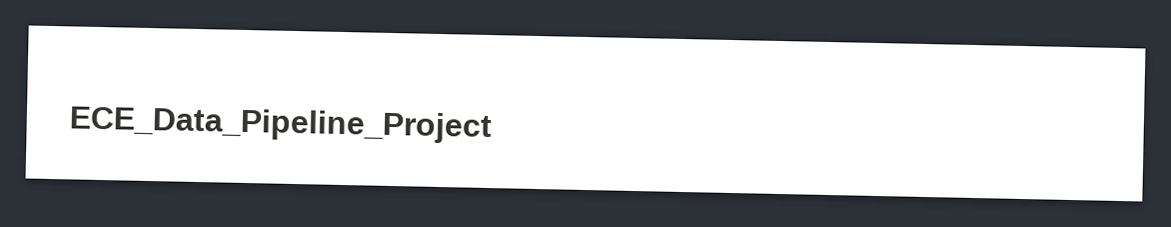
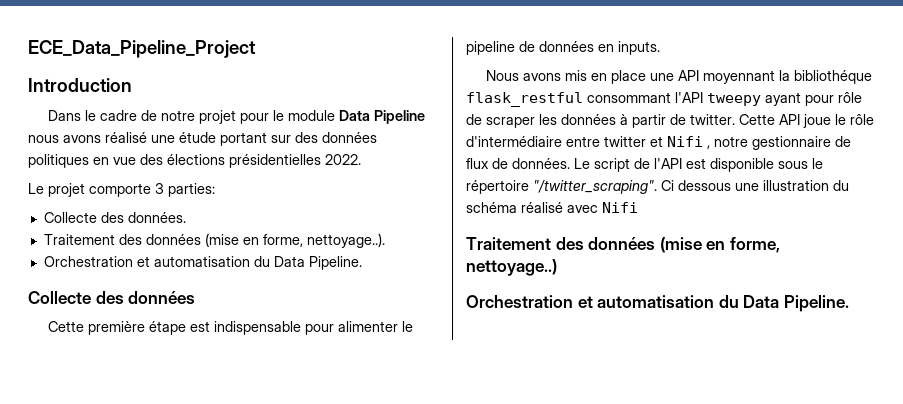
(492, 125) none -> [28,78,132,92] [48,110,426,124] [28,132,377,146] [28,154,361,168] [28,183,215,197] [43,212,186,223] [43,233,385,248] [43,256,362,270] [28,291,196,304] [48,321,414,335] [466,41,660,55] [486,70,873,84] [466,92,862,107] [466,114,874,128] [466,136,851,150] [466,158,823,172] [466,180,849,194] [466,202,638,213] [466,237,780,253] [466,259,557,276] [466,295,849,312] // Introduction // Dans le cadre de notre projet pour le module Data Pipeline nous avons réalisé une étude portant sur des données politiques en vue des élections présidentielles 2022. // Le projet comporte 3 parties: // Collecte des données. // Traitement des données (mise en forme, nettoyage..). // Orchestration et automatisation du Data Pipeline. // Collecte des données // Cette première étape est indispensable pour alimenter le pipeline de données en inputs. // Nous avons mis en place une API moyennant la bibliothéque flask_restful consommant l'API tweepy ayant pour rôle de scraper les données à partir de twitter. Cette API joue le rôle d'intermédiaire entre twitter et Nifi , notre gestionnaire de flux de données. Le script de l'API est disponible sous le répertoire "/twitter_scraping". Ci dessous une illustration du schéma réalisé avec Nifi // Traitement des données (mise en forme, nettoyage..) // Orchestration et automatisation du Data Pipeline.

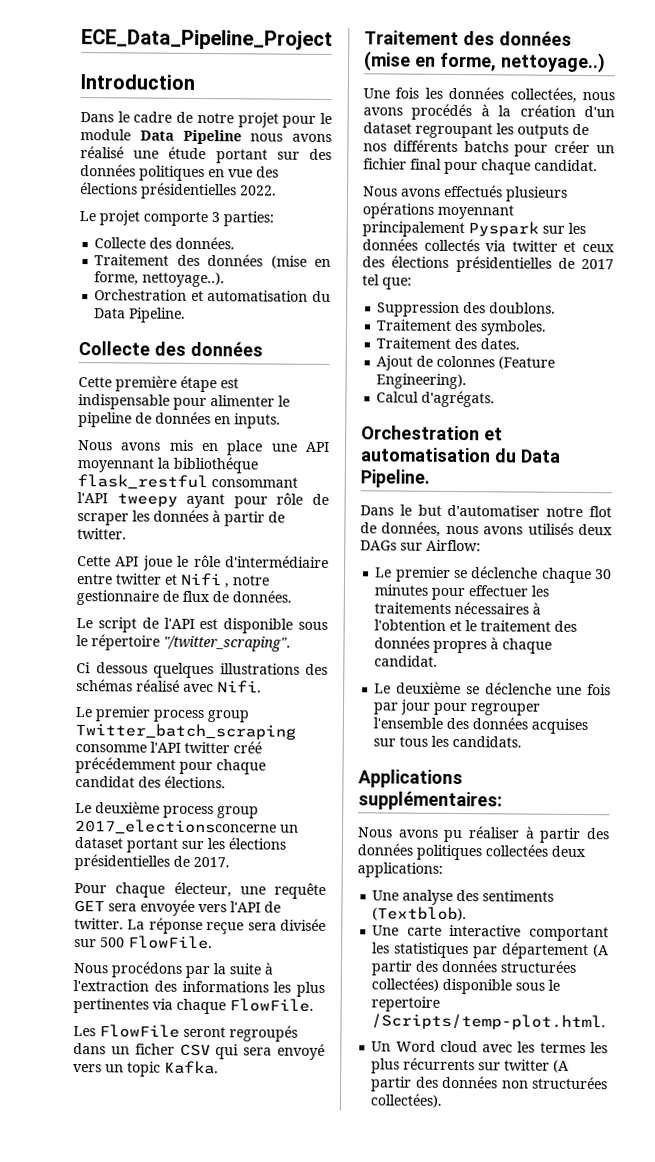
(735, 119) none -> (127, 534) //
(570, 163) none -> (292, 596) //
(657, 187) none -> (291, 643) //
[735,180,849,191] [466,202,638,213] une illustration du schéma réalisé avec Nifi -> [153,662,328,679] [76,679,262,693] [75,706,249,723] [75,723,296,740] [75,741,262,754] [75,757,266,775] [75,775,226,789] [75,801,259,819] [75,819,299,835] [74,837,286,853] [74,854,230,871] [74,881,326,899] [74,899,281,916] [74,917,326,935] [74,935,213,950] [73,961,274,979] [73,980,325,997] [73,998,314,1015] [73,1024,298,1042] [73,1043,325,1060] [73,1060,219,1077] quelques illustrations des schémas réalisé avec Nifi. // Le premier process group Twitter_batch_scraping consomme l'API twitter créé précédemment pour chaque candidat des élections. // Le deuxième process group 2017_electionsconcerne un dataset portant sur les élections présidentielles de 2017. // Pour chaque électeur, une requête GET sera envoyée vers l'API de twitter. La réponse reçue sera divisée sur 500 FlowFile. // Nous procédons par la suite à l'extraction des informations les plus pertinentes via chaque FlowFile. // Les FlowFile seront regroupés dans un ficher CSV qui sera envoyé vers un topic Kafka.
[466,295,849,312] // Orchestration et automatisation du Data Pipeline. -> [363,86,615,103] [363,103,615,121] [363,122,589,139] [363,139,615,157] [363,158,598,175] [363,184,568,202] [362,202,514,220] [362,221,586,238] [362,238,615,253] [362,255,614,273] [362,274,412,290] [377,301,557,318] [376,319,548,336] [376,337,521,350] [376,355,556,371] [376,373,468,390] [376,390,496,408] [361,425,503,441] [360,447,561,463] [360,469,430,488] [360,504,612,518] [360,521,613,537] [360,539,481,552] [375,566,612,584] [374,584,550,601] [374,602,542,615] [374,619,578,632] [374,636,553,654] [374,655,439,667] [374,681,611,696] [373,699,542,716] [373,717,589,735] [373,735,523,748] [358,769,463,789] [358,791,503,811] [357,826,610,843] [357,843,586,861] [357,862,443,878] [372,889,555,905] [372,906,468,922] [372,924,609,942] [372,942,609,960] [371,959,578,976] [371,977,561,995] [371,996,441,1012] [371,1013,607,1031] [371,1040,608,1054] [371,1057,570,1074] [370,1075,608,1092] [370,1093,443,1108] // Une fois les données collectées, nous avons procédés à la création d'un dataset regroupant les outputs de nos différents batchs pour créer un fichier final pour chaque candidat. // Nous avons effectués plusieurs opérations moyennant principalement Pyspark sur les données collectés via twitter et ceux des élections présidentielles de 2017 tel que: // Suppression des doublons. // Traitement des symboles. // Traitement des dates. // Ajout de colonnes (Feature Engineering). // Calcul d'agrégats. // Orchestration et automatisation du Data Pipeline. // Dans le but d'automatiser notre flot de données, nous avons utilisés deux DAGs sur Airflow: // Le premier se déclenche chaque 30 minutes pour effectuer les traitements nécessaires à l'obtention et le traitement des données propres à chaque candidat. // Le deuxième se déclenche une fois par jour pour regrouper l'ensemble des données acquises sur tous les candidats. // Applications supplémentaires: // Nous avons pu réaliser à partir des données politiques collectées deux applications: // Une analyse des sentiments (Textblob). // Une carte interactive comportant les statistiques par département (A partir des données structurées collectées) disponible sous le repertoire /Scripts/temp-plot.html. // Un Word cloud avec les termes les plus récurrents sur twitter (A partir des données non structurées collectées).

